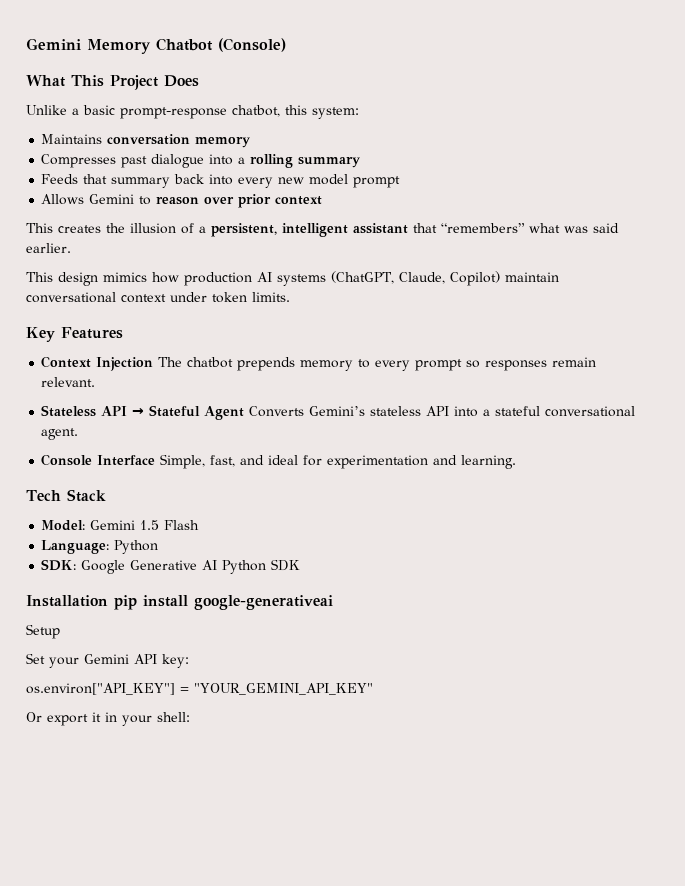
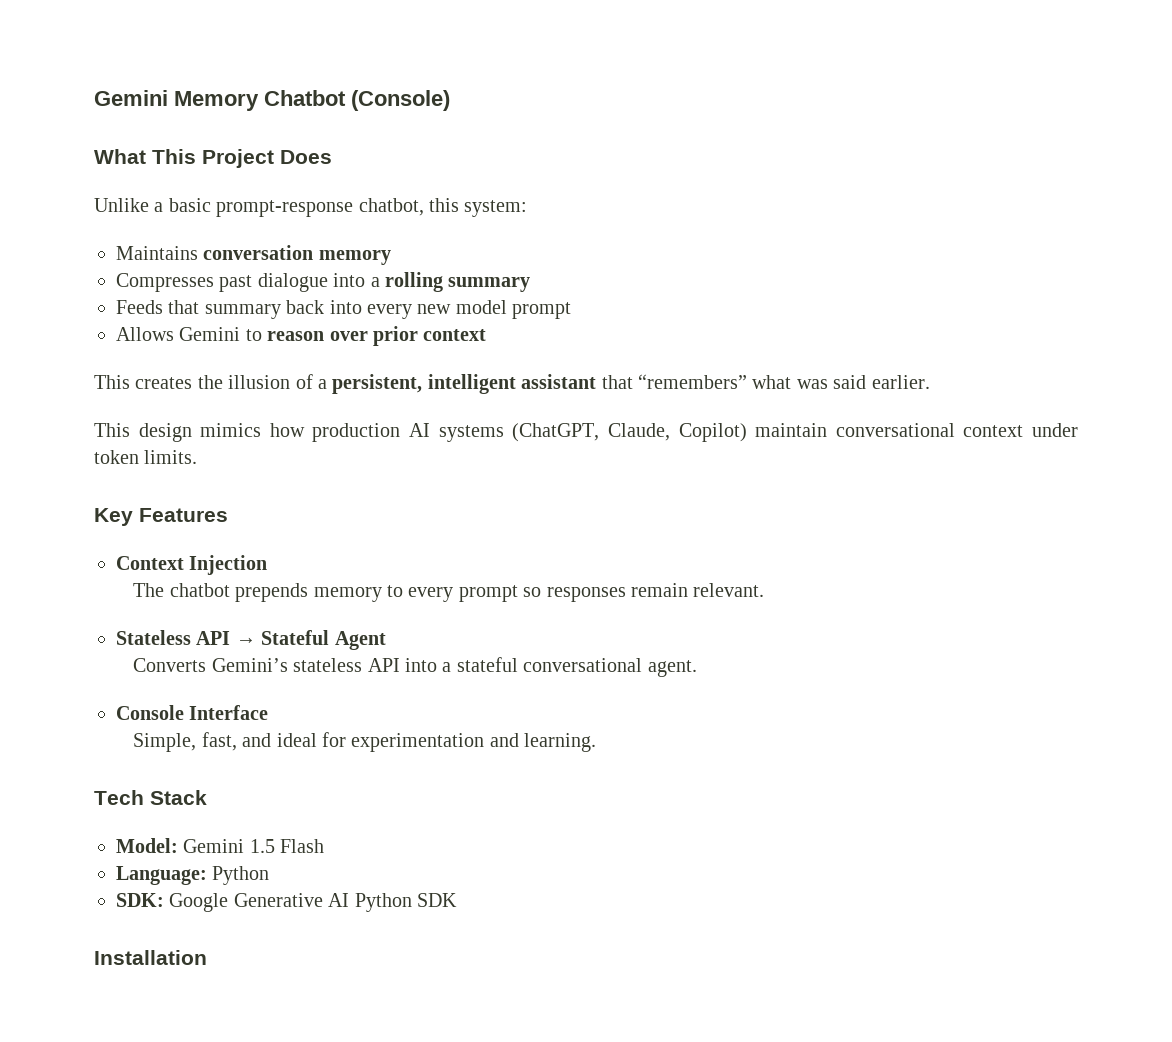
(154, 364) none -> (268, 565) //
(245, 413) none -> (386, 640) //
(156, 460) none -> (269, 712) //
[114,595,333,610] [26,624,60,639] [26,653,189,668] [26,683,373,695] [26,712,190,726] pip install google-generativeai // Setup // Set your Gemini API key: // os.environ["API_KEY"] = "YOUR_GEMINI_API_KEY" // Or export it in your shell: -> (207, 957) none

